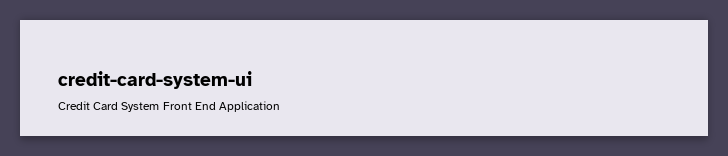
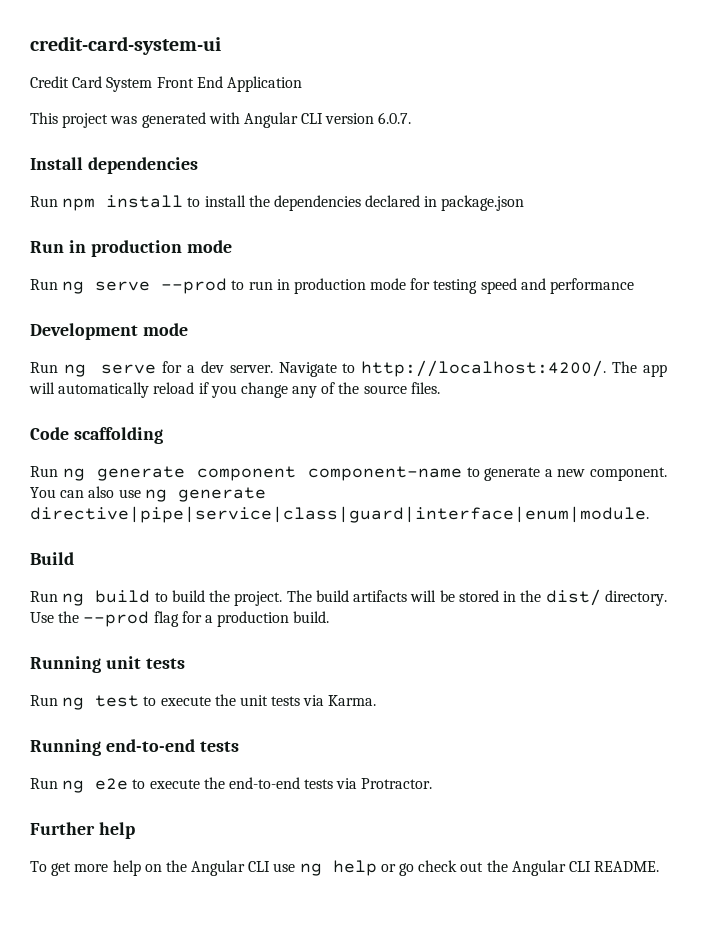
(281, 106) none -> [30,112,412,128] [30,157,198,174] [30,195,525,211] [30,240,232,257] [30,278,635,294] [30,323,188,340] [30,360,667,377] [29,382,440,398] [30,427,163,444] [30,466,667,481] [30,486,266,502] [30,506,649,523] [30,552,74,565] [30,589,667,606] [30,611,330,627] [30,656,185,673] [30,694,377,710] [30,739,239,756] [30,777,433,793] [30,822,135,839] [30,860,660,876] // This project was generated with Angular CLI version 6.0.7. // Install dependencies // Run npm install to install the dependencies declared in package.json // Run in production mode // Run ng serve --prod to run in production mode for testing speed and performance // Development mode // Run ng serve for a dev server. Navigate to http://localhost:4200/. The app will automatically reload if you change any of the source files. // Code scaffolding // Run ng generate component component-name to generate a new component. You can also use ng generate directive|pipe|service|class|guard|interface|enum|module. // Build // Run ng build to build the project. The build artifacts will be stored in the dist/ directory. Use the --prod flag for a production build. // Running unit tests // Run ng test to execute the unit tests via Karma. // Running end-to-end tests // Run ng e2e to execute the end-to-end tests via Protractor. // Further help // To get more help on the Angular CLI use ng help or go check out the Angular CLI README.

